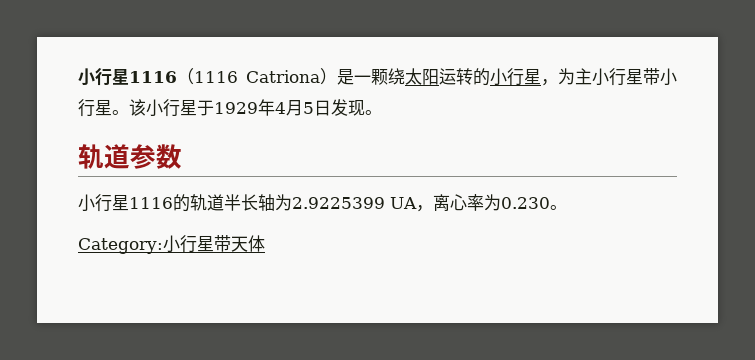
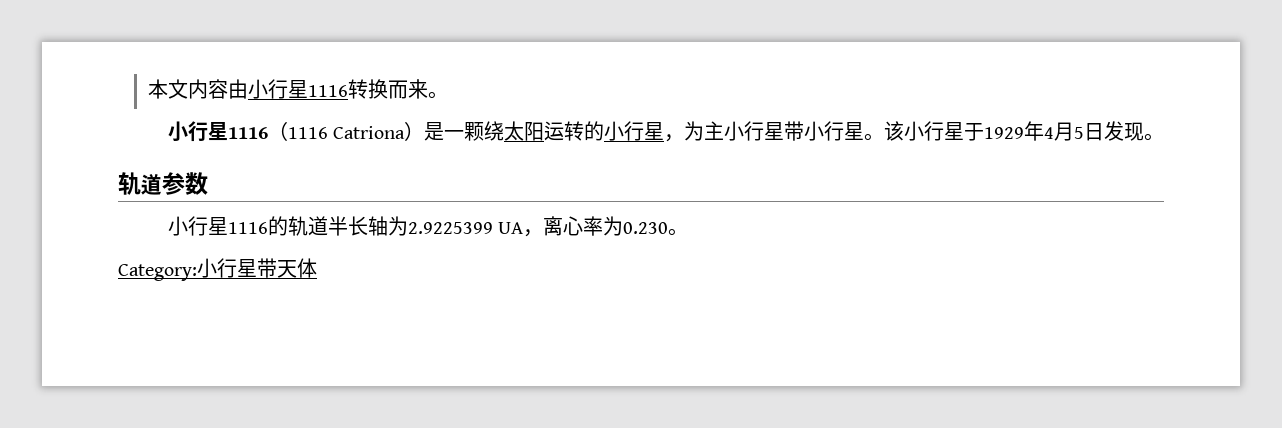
(78, 77) none -> [148,79,449,99] 本文内容由小行星1116转换而来。 //

